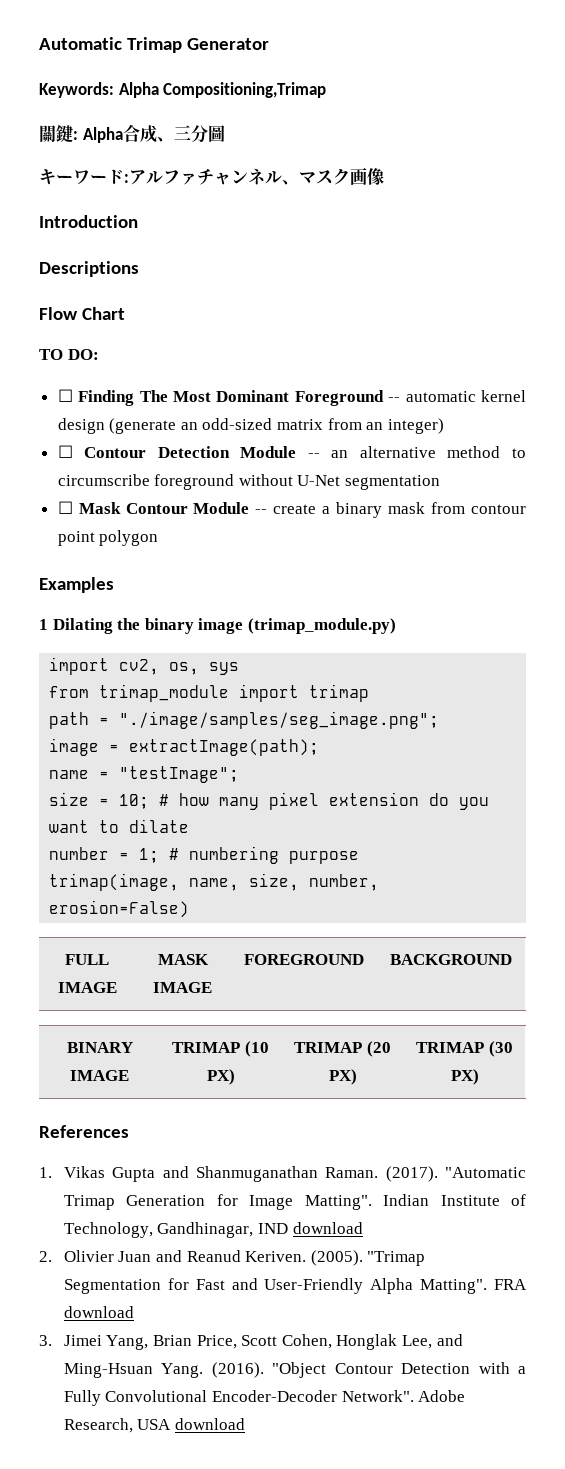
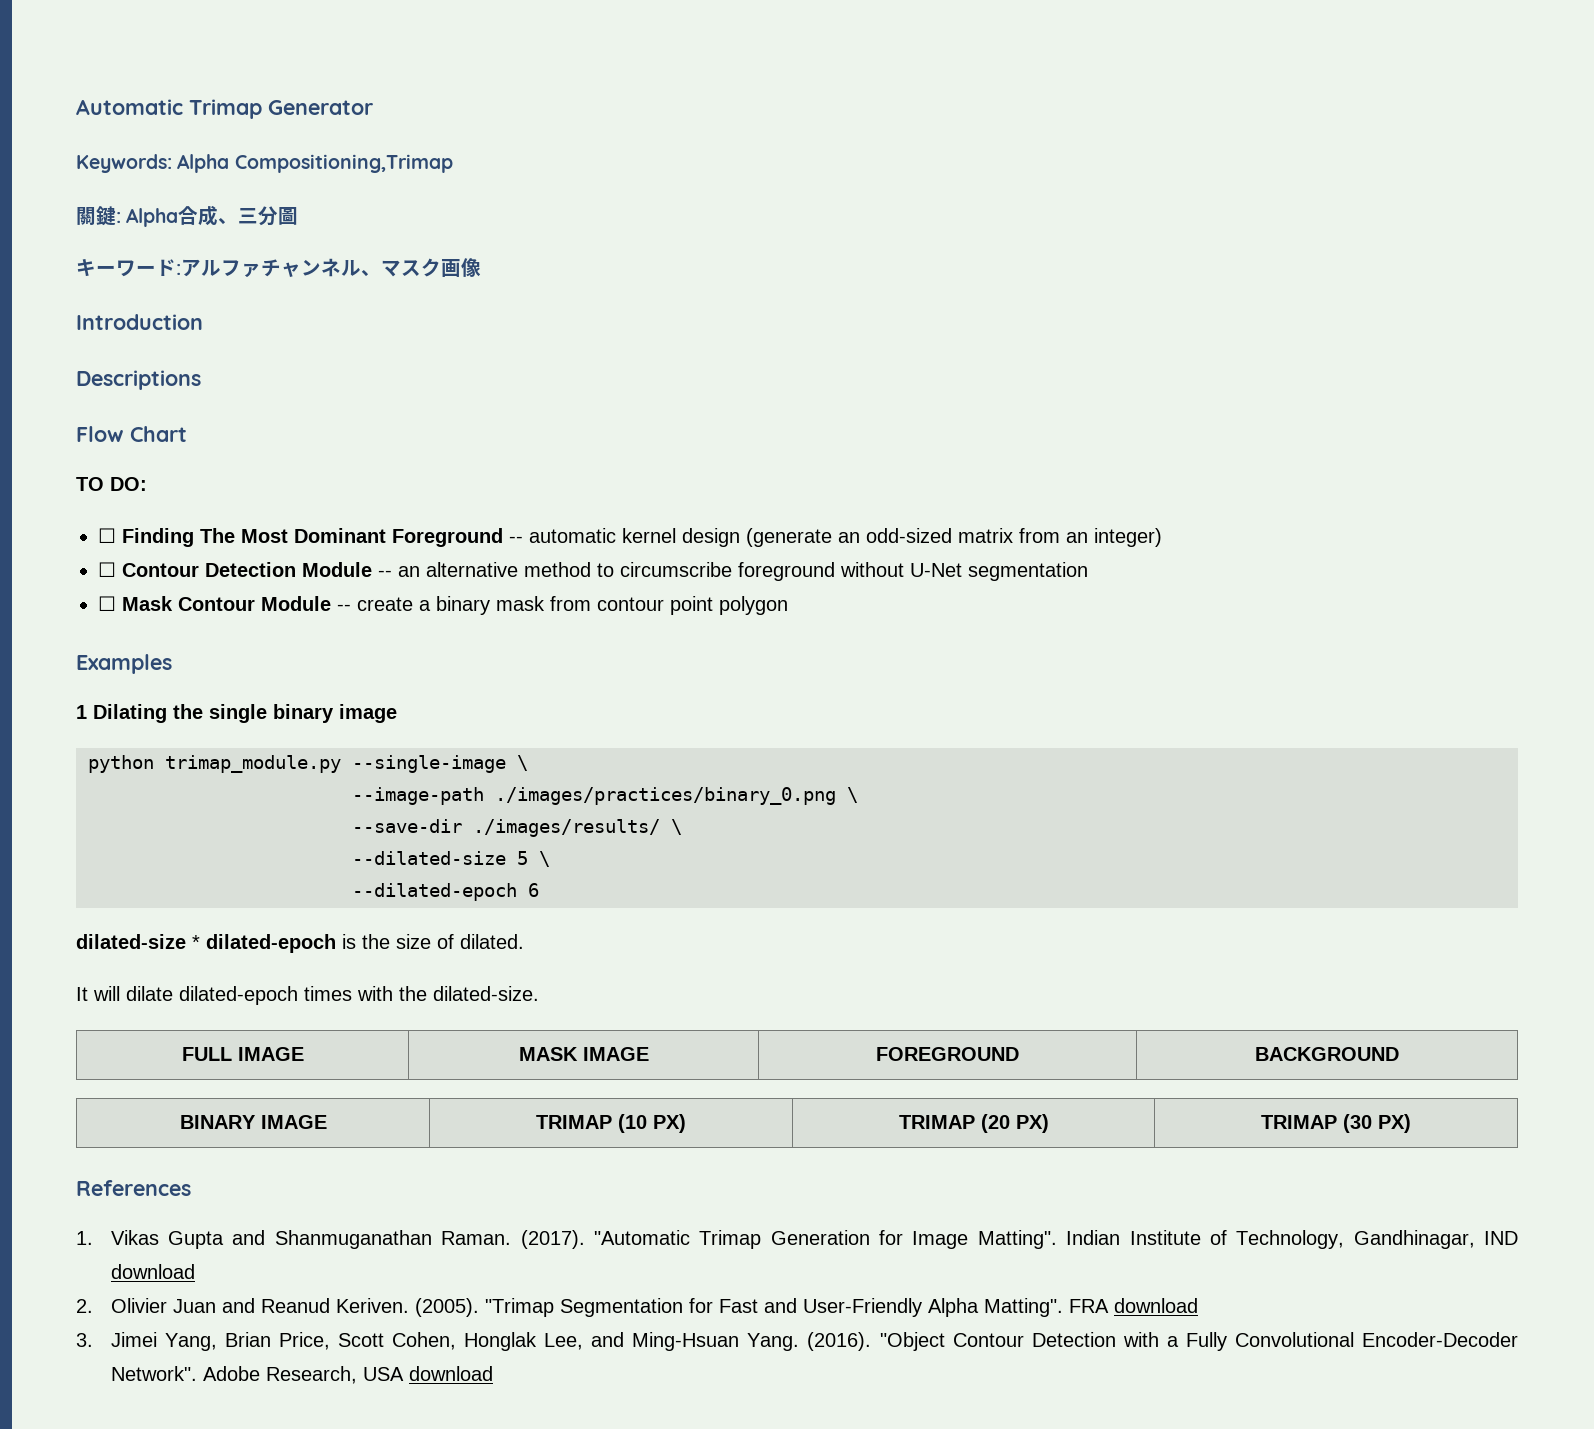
(141, 624) none -> [209,704,267,723] single
[247,618,396,634] [49,657,240,675] [49,684,370,702] [49,711,440,729] [49,738,320,756] [49,766,240,783] [49,792,490,810] [49,819,190,833] [49,846,360,864] [49,873,380,891] [49,900,190,918] (trimap_module.py) // import cv2, os, sys // from trimap_module import trimap // path = "./image/samples/seg_image.png"; // image = extractImage(path); // name = "testImage"; // size = 10; # how many pixel extension do you want to dilate // number = 1; # numbering purpose // trimap(image, name, size, number, erosion=False) -> [88,755,528,773] [352,787,858,805] [352,819,682,837] [352,851,550,867] [352,883,539,901] [76,934,524,953] [76,986,539,1005] // python trimap_module.py --single-image \ // --image-path ./images/practices/binary_0.png \ // --save-dir ./images/results/ \ // --dilated-size 5 \ // --dilated-epoch 6 // dilated-size * dilated-epoch is the size of dilated. // It will dilate dilated-epoch times with the dilated-size.

